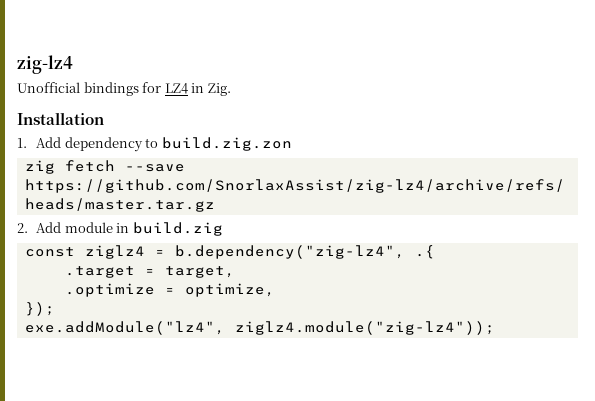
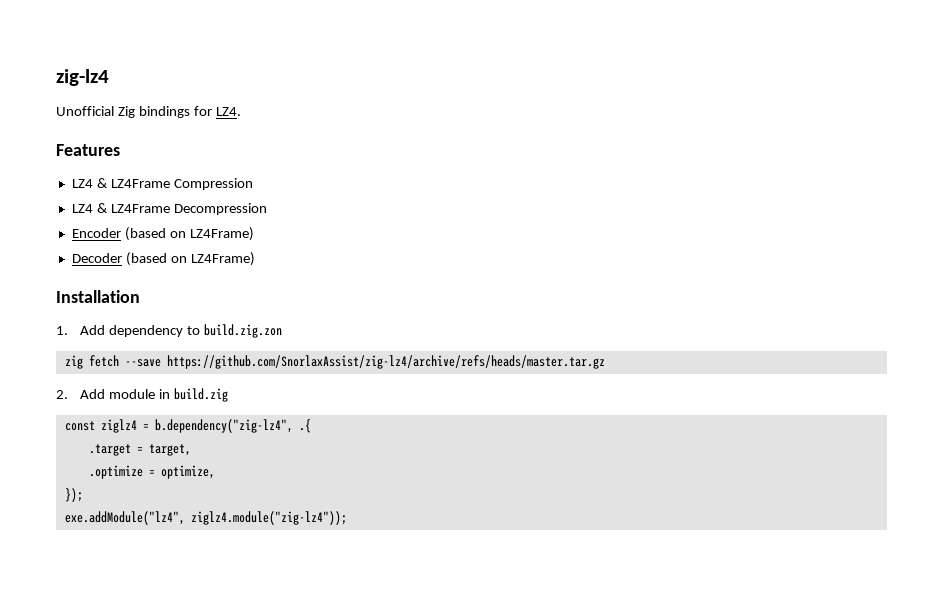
(80, 87) none -> [117,106,135,118] Zig
[164,83,231,96] LZ4 in Zig. -> [215,107,241,116] [56,144,120,156] [71,178,253,190] [71,203,267,215] [71,227,254,241] [71,252,255,266] LZ4. // Features // LZ4 & LZ4Frame Compression // LZ4 & LZ4Frame Decompression // Encoder (based on LZ4Frame) // Decoder (based on LZ4Frame)

